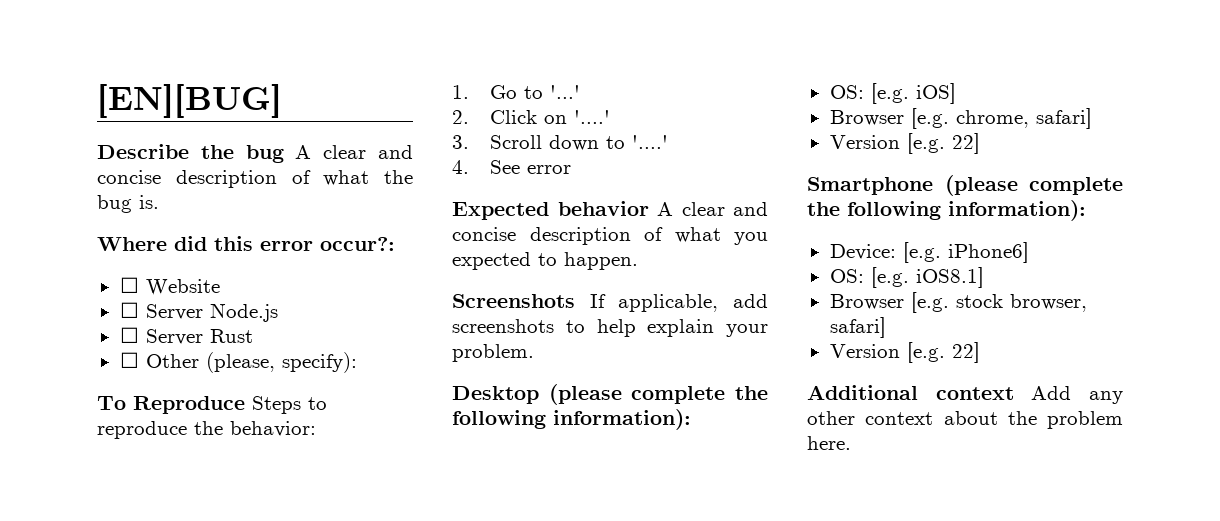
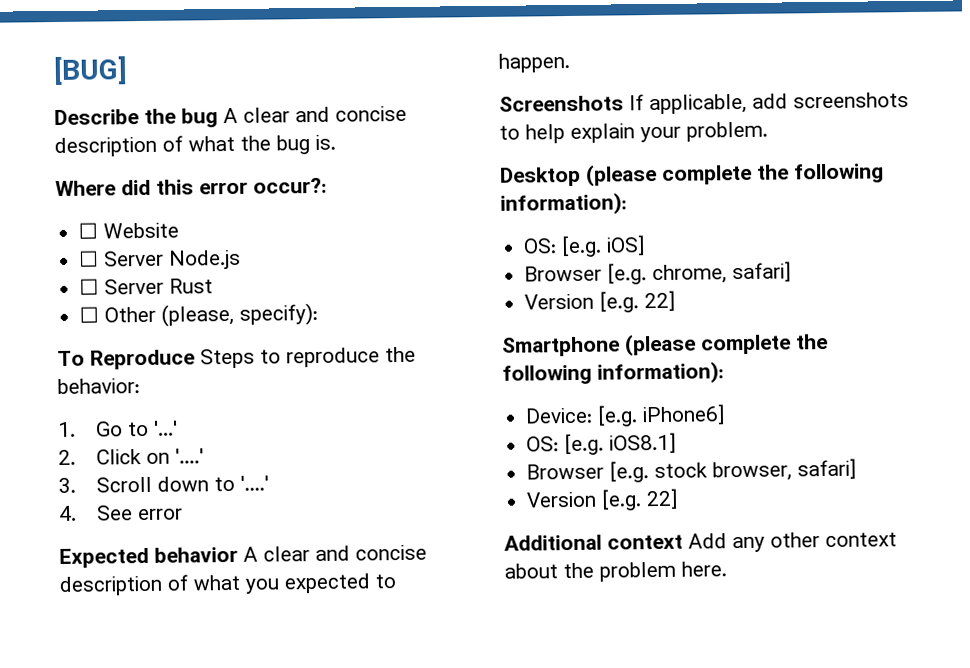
[97,84,282,118] [EN][BUG] -> [53,56,128,86] [BUG]

